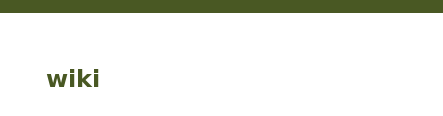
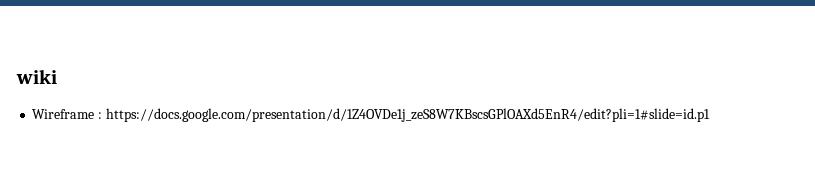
(100, 78) none -> [32,108,710,122] // Wireframe : https://docs.google.com/presentation/d/1Z4OVDe1j_zeS8W7KBscsGPlOAXd5EnR4/edit?pli=1#slide=id.p1

